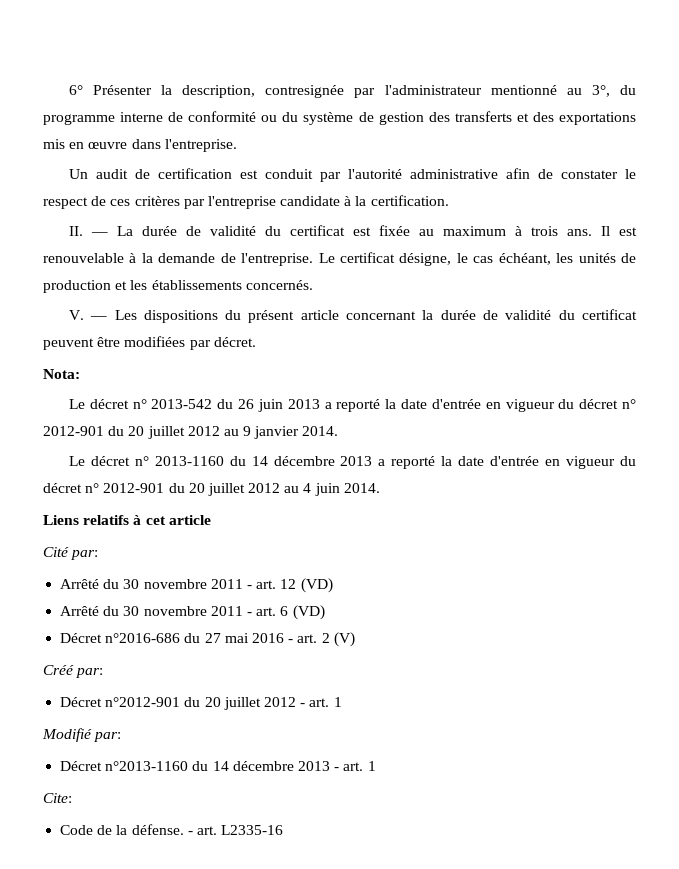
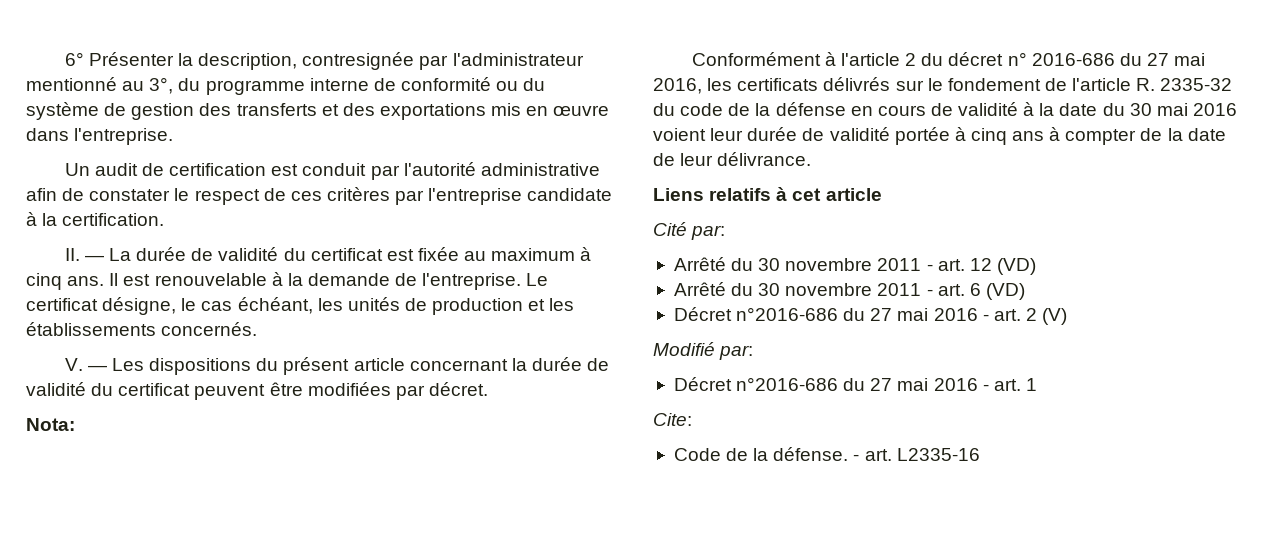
[530,226,558,236] trois -> [26,273,62,290] cinq
[68,399,636,412] [43,426,339,439] [68,456,637,469] [43,483,380,496] Le décret n° 2013-542 du 26 juin 2013 a reporté la date d'entrée en vigueur du décret n° 2012-901 du 20 juillet 2012 au 9 janvier 2014. // Le décret n° 2013-1160 du 14 décembre 2013 a reporté la date d'entrée en vigueur du décret n° 2012-901 du 20 juillet 2012 au 4 juin 2014. -> [691,52,1206,66] [653,77,1233,94] [653,102,1237,116] [653,127,1226,145] [653,152,812,166] Conformément à l'article 2 du décret n° 2016-686 du 27 mai 2016, les certificats délivrés sur le fondement de l'article R. 2335-32 du code de la défense en cours de validité à la date du 30 mai 2016 voient leur durée de validité portée à cinq ans à compter de la date de leur délivrance.
[43,665,104,678] [60,697,342,710] [42,728,122,742] [60,761,330,771] Créé par: // Décret n°2012-901 du 20 juillet 2012 - art. 1 // Modifié par: // Décret n°2013-1160 du 14 décembre 2013 -> [653,342,754,360] [673,377,978,391] Modifié par: // Décret n°2016-686 du 27 mai 2016

